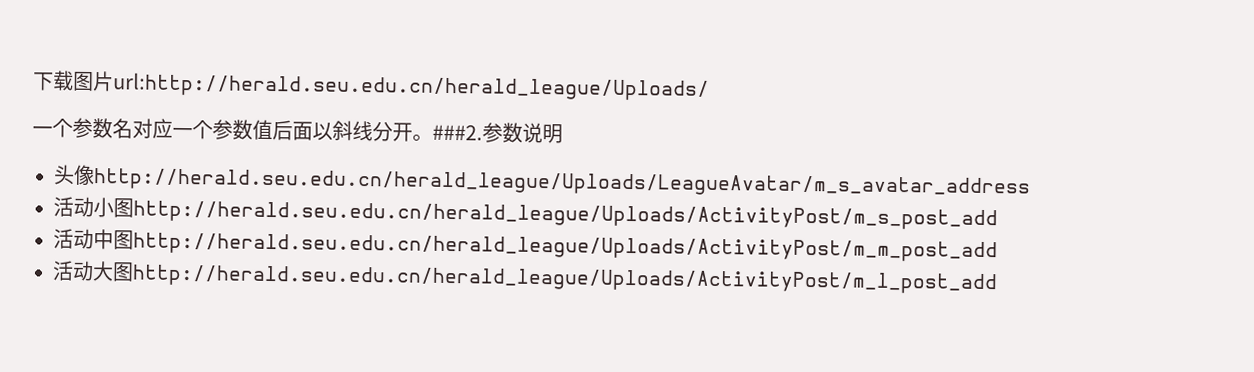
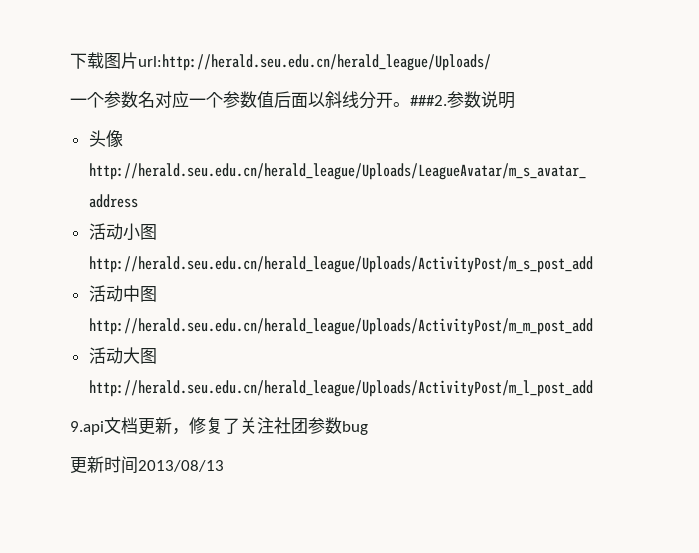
(998, 279) none -> [70,417,368,435] [70,456,224,474] // 9.api文档更新，修复了关注社团参数bug // 更新时间2013/08/13

